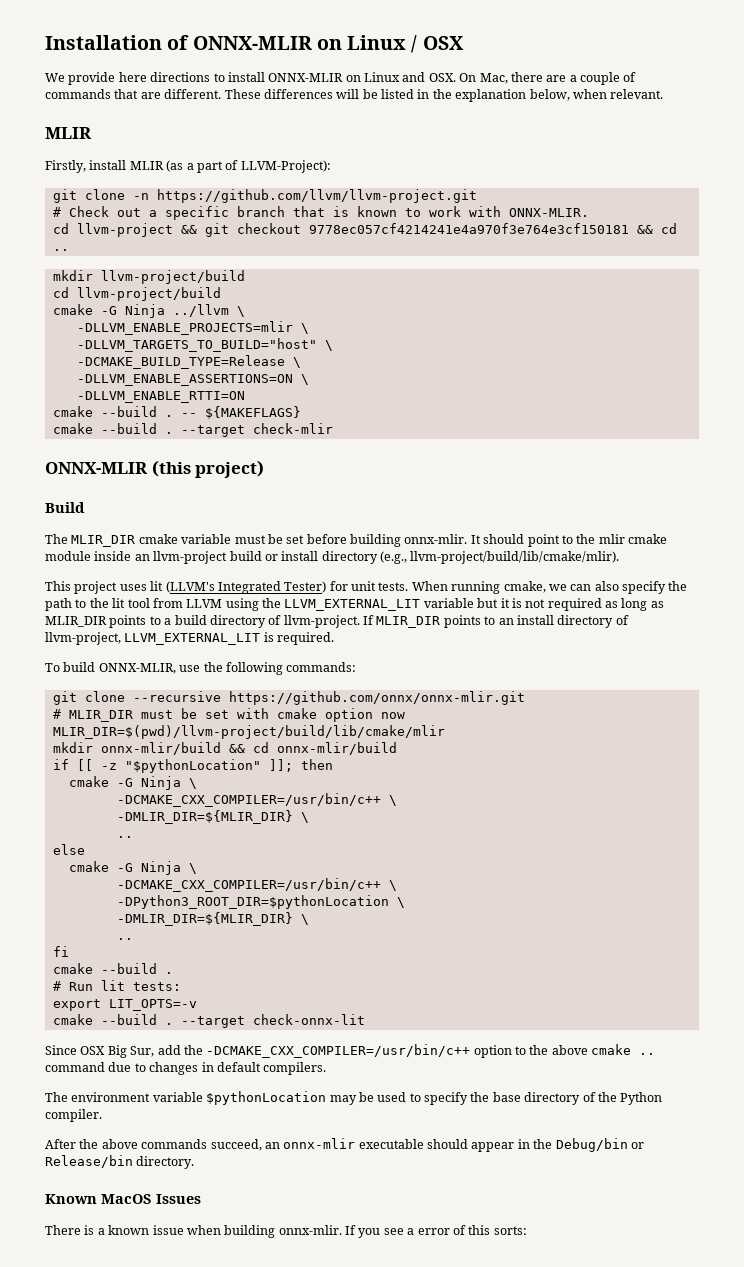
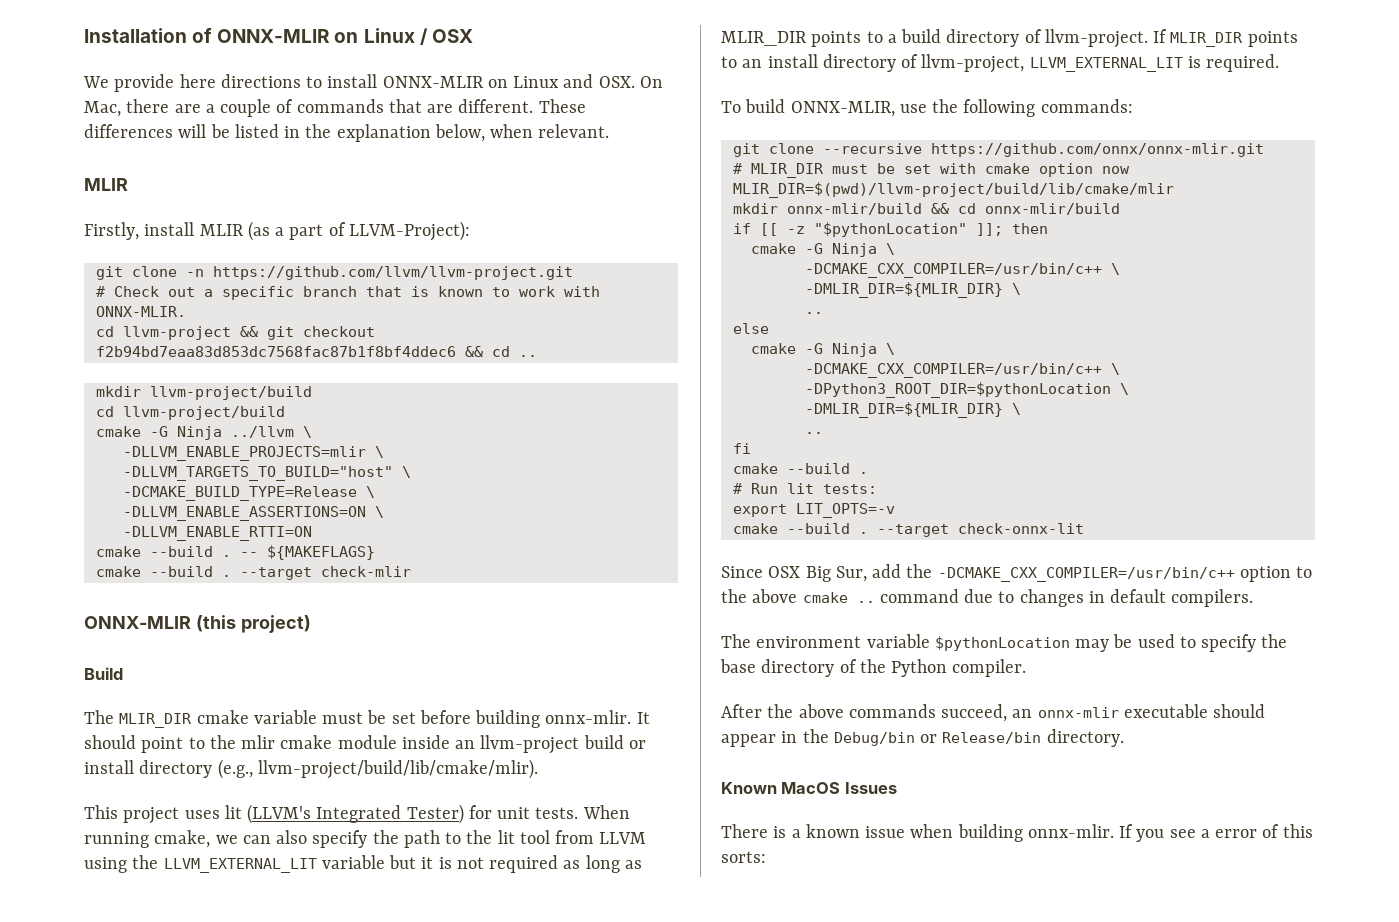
[308,223,629,234] 9778ec057cf4214241e4a970f3e764e3cf150181 -> [95,346,456,357] f2b94bd7eaa83d853dc7568fac87b1f8bf4ddec6

